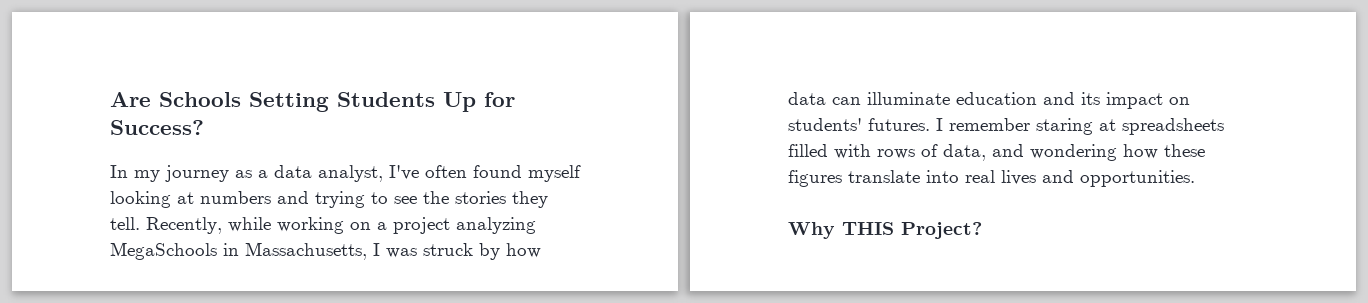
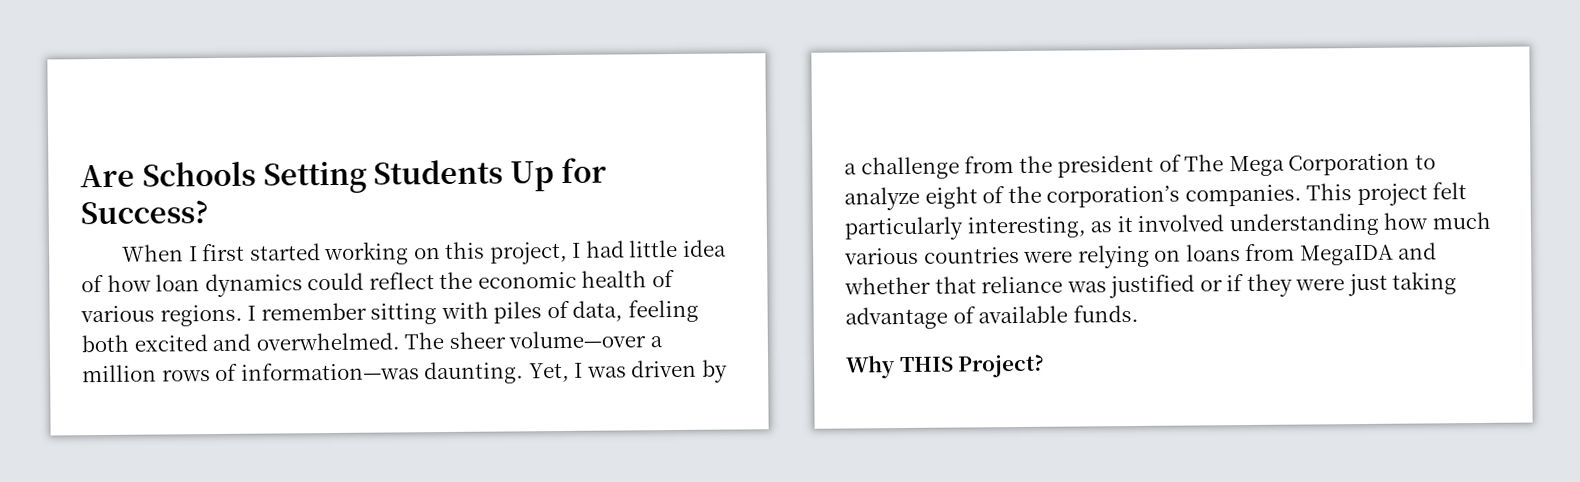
[110,165,581,182] [110,191,548,208] [110,217,536,234] [110,242,541,260] [788,92,1190,109] [788,118,1224,135] [788,144,1205,161] [788,170,1195,187] In my journey as a data analyst, I've often found myself looking at numbers and trying to see the stories they tell. Recently, while working on a project analyzing MegaSchools in Massachusetts, I was struck by how data can illuminate education and its impact on students' futures. I remember staring at spreadsheets filled with rows of data, and wondering how these figures translate into real lives and opportunities. -> [121,239,727,266] [81,270,675,298] [80,299,699,327] [81,330,663,353] [82,359,728,385] [844,153,1436,180] [844,182,1468,211] [844,211,1491,241] [844,242,1438,269] [844,271,1458,299] [845,304,1139,330] When I first started working on this project, I had little idea of how loan dynamics could reflect the economic health of various regions. I remember sitting with piles of data, feeling both excited and overwhelmed. The sheer volume—over a million rows of information—was daunting. Yet, I was driven by a challenge from the president of The Mega Corporation to analyze eight of the corporation’s companies. This project felt particularly interesting, as it involved understanding how much various countries were relying on loans from MegaIDA and whether that reliance was justified or if they were just taking advantage of available funds.

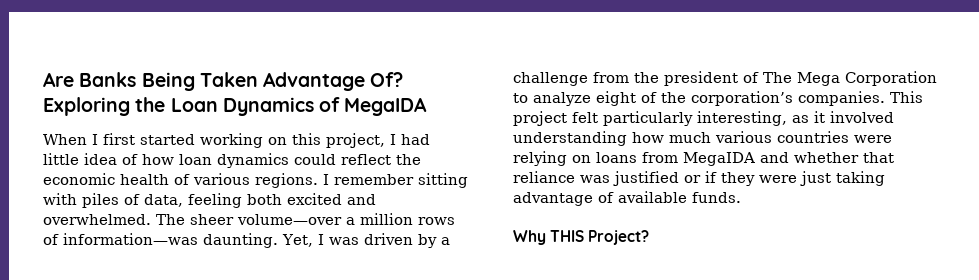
[141,157,608,194] [80,200,209,225] Schools Setting Students Up for Success? -> [79,72,404,91] [43,97,428,116] Banks Being Taken Advantage Of? Exploring the Loan Dynamics of MegaIDA

